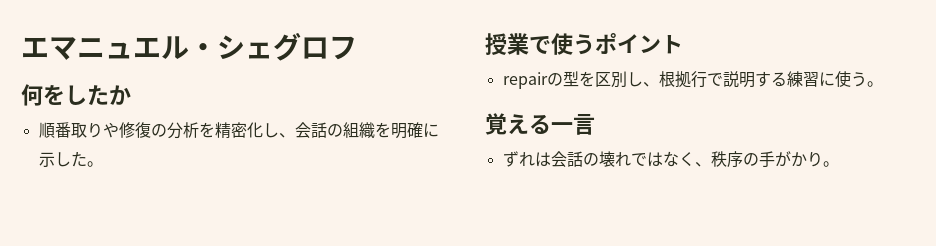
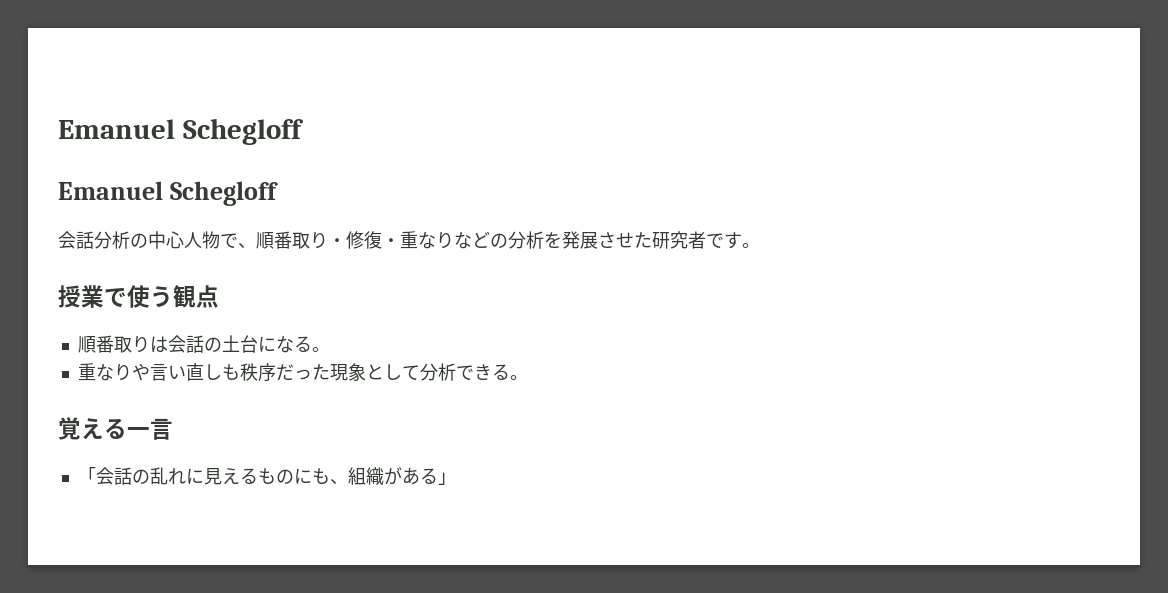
[21,32,357,61] [21,84,131,106] [38,122,439,139] [38,151,103,167] [485,33,683,55] [502,71,883,89] [485,113,595,135] [502,151,839,168] エマニュエル・シェグロフ // 何をしたか // 順番取りや修復の分析を精密化し、会話の組織を明確に示した。 // 授業で使うポイント // repairの型を区別し、根拠行で説明する練習に使う。 // 覚える一言 // ずれは会話の壊れではなく、秩序の手がかり。 -> [58,118,303,145] [58,181,278,206] [58,231,760,249] [58,285,219,308] [77,335,330,353] [77,363,528,382] [58,417,173,440] [77,467,456,486] Emanuel Schegloff // Emanuel Schegloff // 会話分析の中心人物で、順番取り・修復・重なりなどの分析を発展させた研究者です。 // 授業で使う観点 // 順番取りは会話の土台になる。 // 重なりや言い直しも秩序だった現象として分析できる。 // 覚える一言 // 「会話の乱れに見えるものにも、組織がある」

